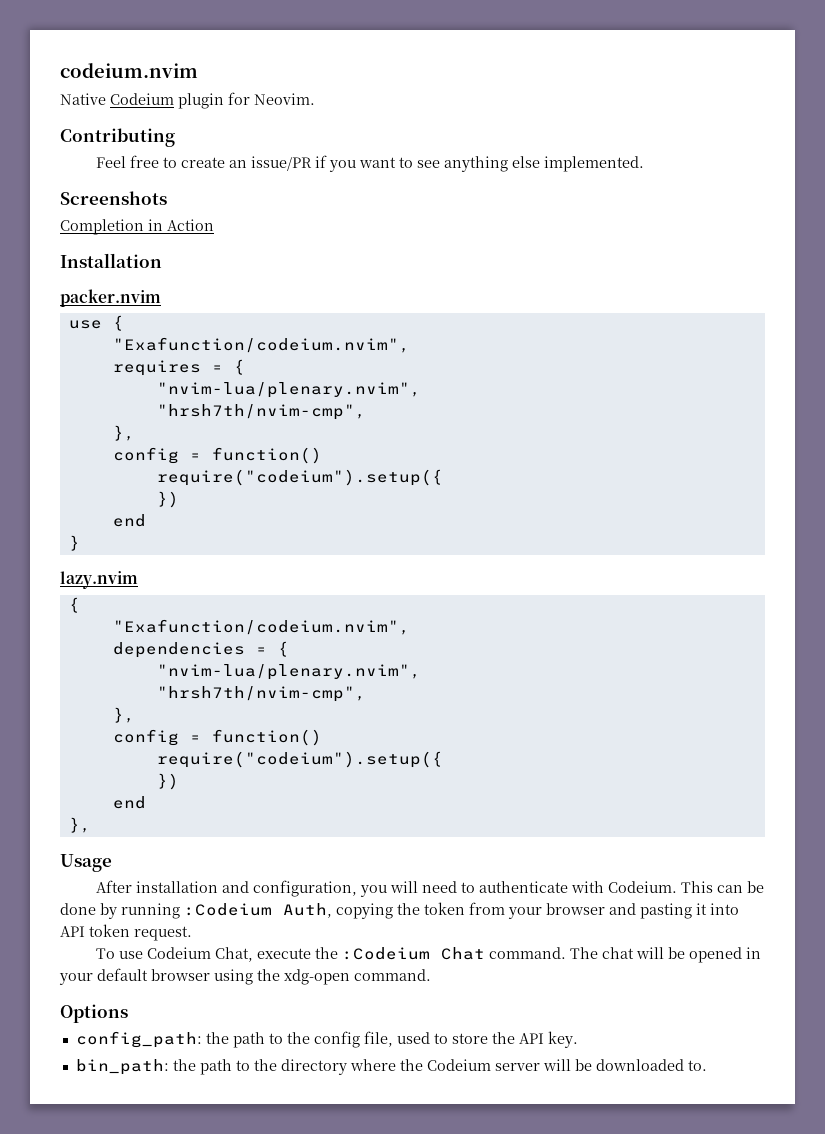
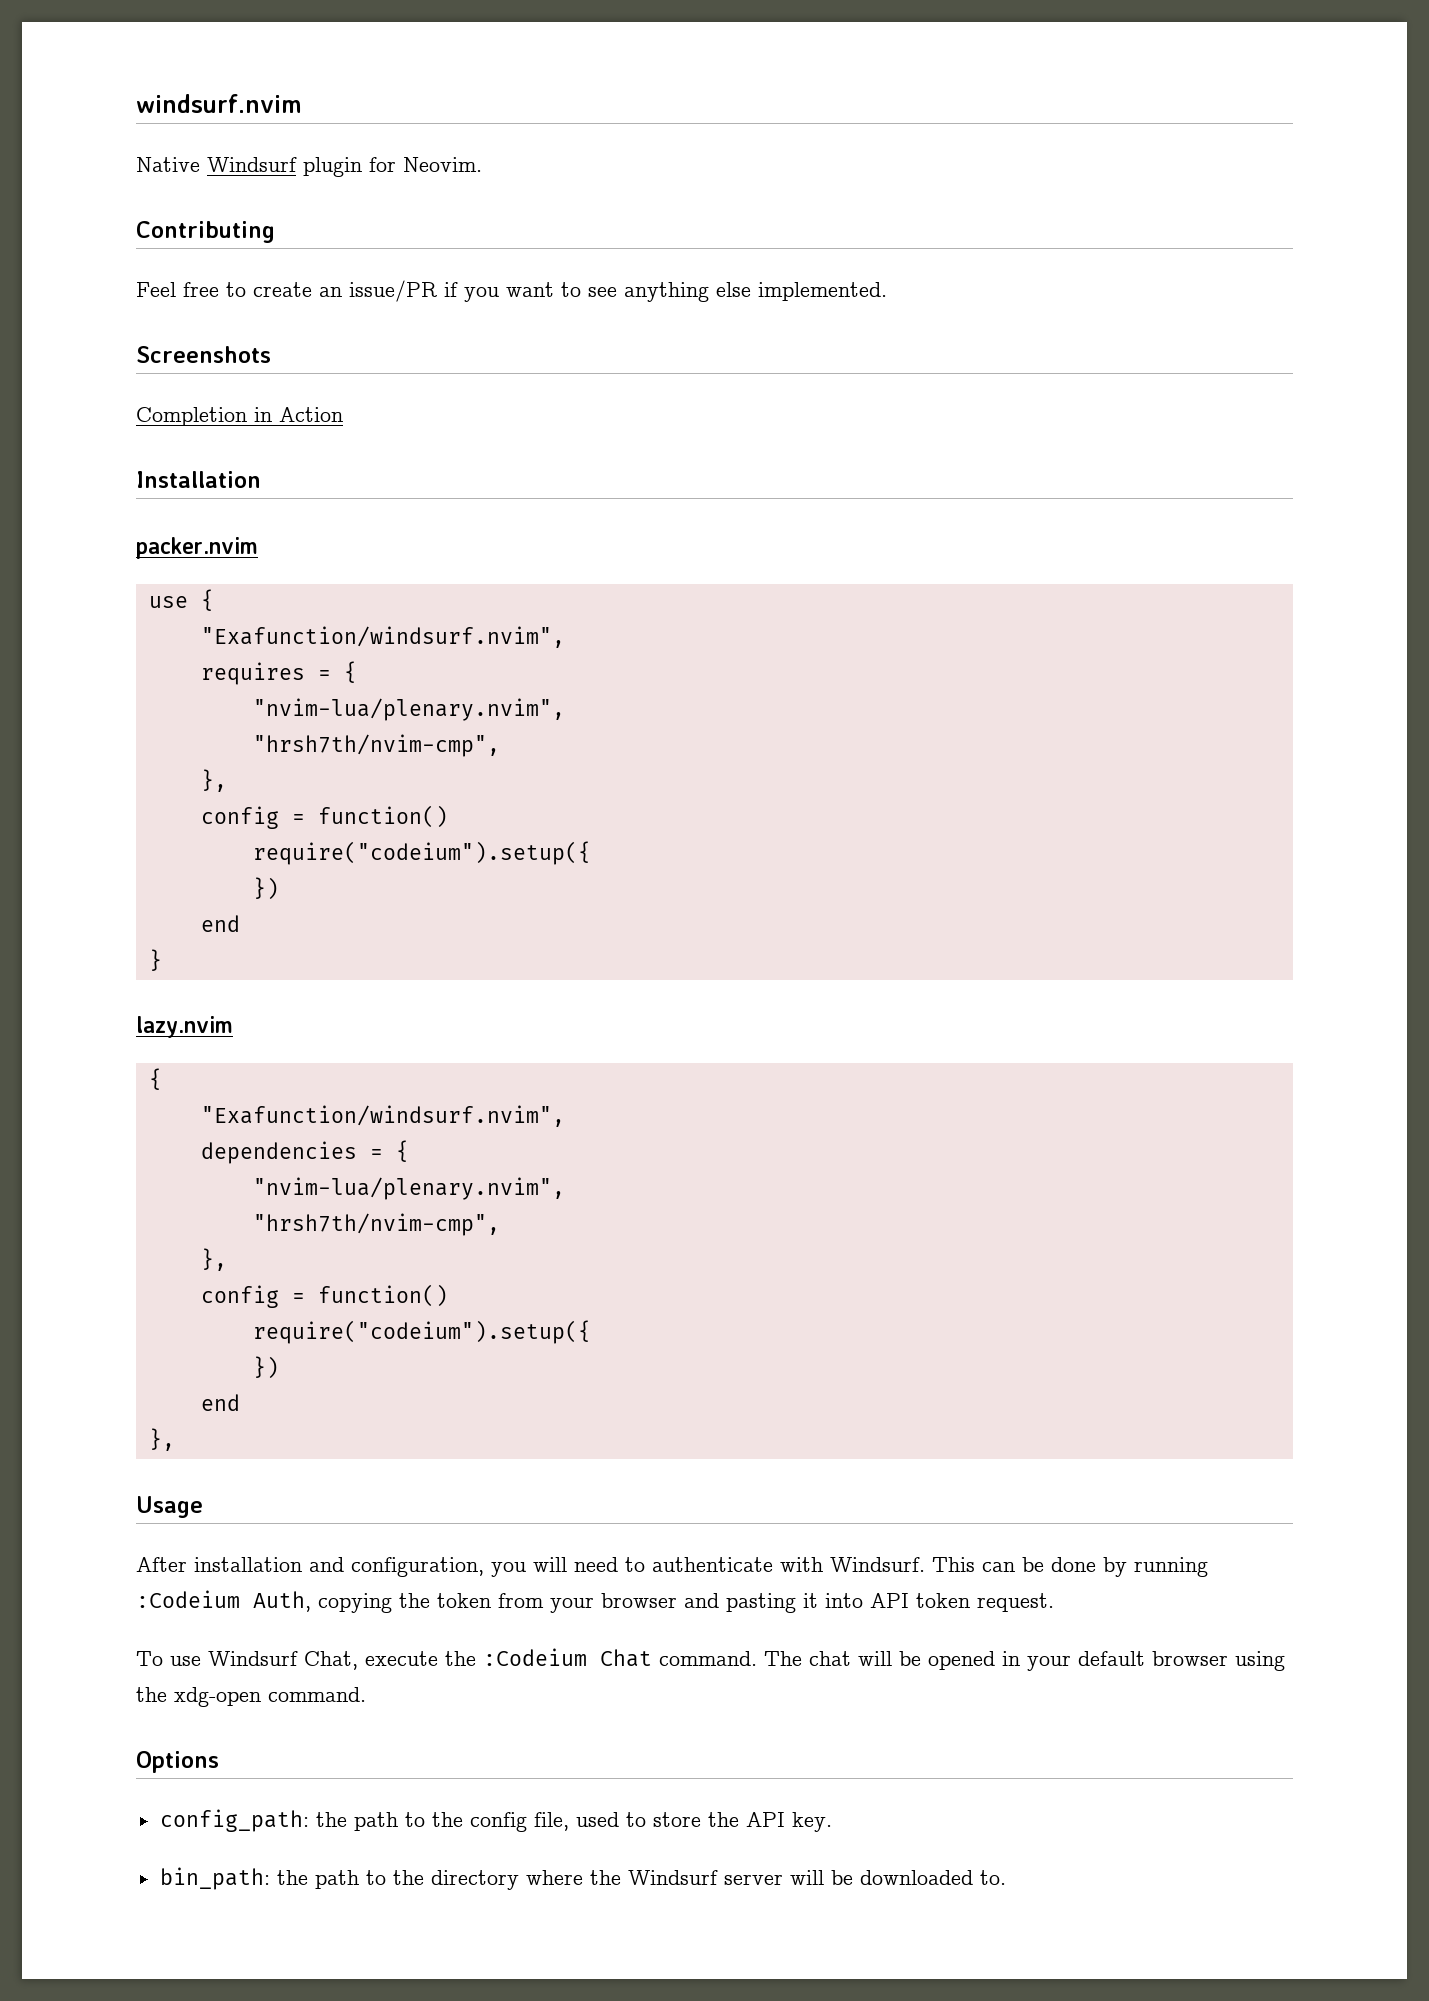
[60,63,198,78] codeium.nvim -> [136,94,302,113] windsurf.nvim
[110,93,174,105] Codeium -> [207,157,297,172] Windsurf
[112,337,410,353] "Exafunction/codeium.nvim", -> [200,626,565,648] "Exafunction/windsurf.nvim",
[112,619,410,635] "Exafunction/codeium.nvim", -> [200,1105,565,1127] "Exafunction/windsurf.nvim",
[607,881,677,893] Codeium. -> [830,1557,925,1572] Windsurf.
[146,947,211,959] Codeium -> [208,1651,298,1666] Windsurf
[426,1059,491,1071] Codeium -> [627,1870,718,1885] Windsurf

